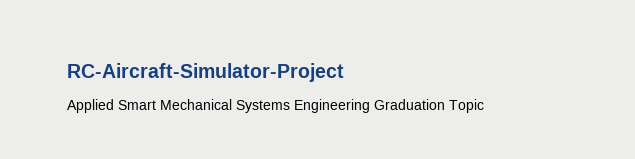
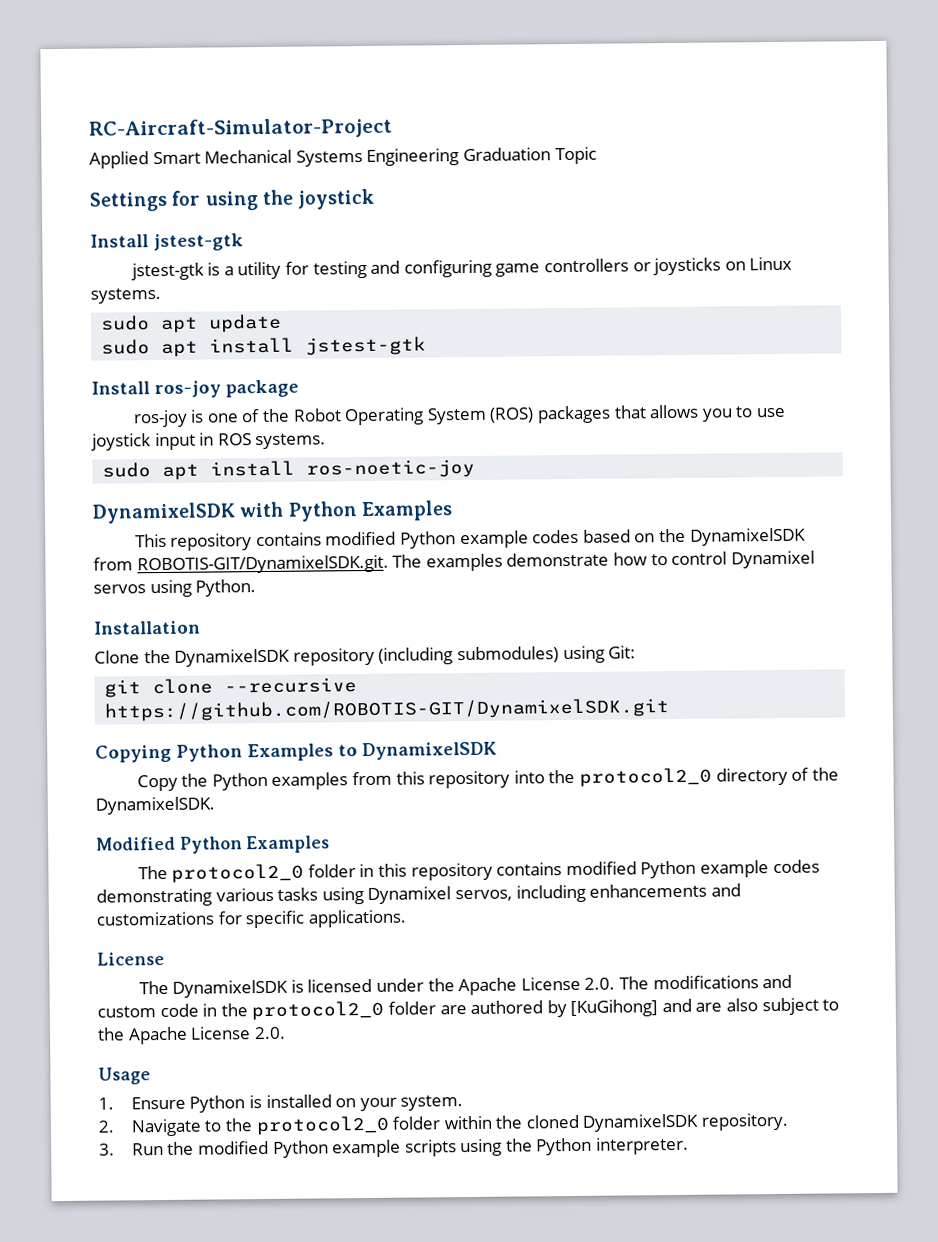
(484, 106) none -> [89,188,375,212] [90,233,244,252] [130,256,793,281] [90,287,161,304] [100,313,283,333] [101,336,427,357] [91,379,299,399] [132,404,786,428] [91,432,327,451] [102,458,476,480] [92,500,453,524] [134,527,806,551] [93,550,815,575] [93,579,257,598] [93,620,201,635] [94,645,637,667] [104,677,358,698] [104,698,670,722] [95,741,497,763] [136,767,839,792] [95,796,215,815] [96,835,331,854] [137,859,820,883] [96,883,741,907] [96,909,406,929] [97,951,165,966] [138,974,793,998] [97,997,840,1021] [97,1026,286,1045] [98,1067,151,1085] [98,1094,464,1113] [98,1112,789,1137] [99,1136,690,1158] // Settings for using the joystick // Install jstest-gtk // jstest-gtk is a utility for testing and configuring game controllers or joysticks on Linux systems. // sudo apt update // sudo apt install jstest-gtk // Install ros-joy package // ros-joy is one of the Robot Operating System (ROS) packages that allows you to use joystick input in ROS systems. // sudo apt install ros-noetic-joy // DynamixelSDK with Python Examples // This repository contains modified Python example codes based on the DynamixelSDK from ROBOTIS-GIT/DynamixelSDK.git. The examples demonstrate how to control Dynamixel servos using Python. // Installation // Clone the DynamixelSDK repository (including submodules) using Git: // git clone --recursive https://github.com/ROBOTIS-GIT/DynamixelSDK.git // Copying Python Examples to DynamixelSDK // Copy the Python examples from this repository into the protocol2_0 directory of the DynamixelSDK. // Modified Python Examples // The protocol2_0 folder in this repository contains modified Python example codes demonstrating various tasks using Dynamixel servos, including enhancements and customizations for specific applications. // License // The DynamixelSDK is licensed under the Apache License 2.0. The modifications and custom code in the protocol2_0 folder are authored by [KuGihong] and are also subject to the Apache License 2.0. // Usage // 1. Ensure Python is installed on your system. // 2. Navigate to the protocol2_0 folder within the cloned DynamixelSDK repository. // 3. Run the modified Python example scripts using the Python interpreter.

